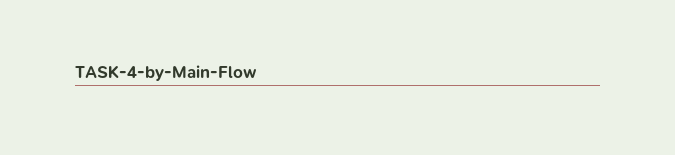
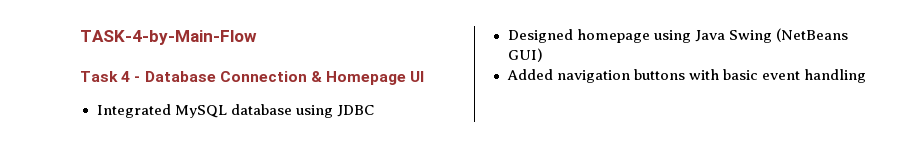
(257, 73) none -> [80,71,425,85] [96,104,374,118] [507,28,848,43] [507,48,543,62] [506,69,866,83] // Task 4 - Database Connection & Homepage UI // Integrated MySQL database using JDBC // Designed homepage using Java Swing (NetBeans GUI) // Added navigation buttons with basic event handling

